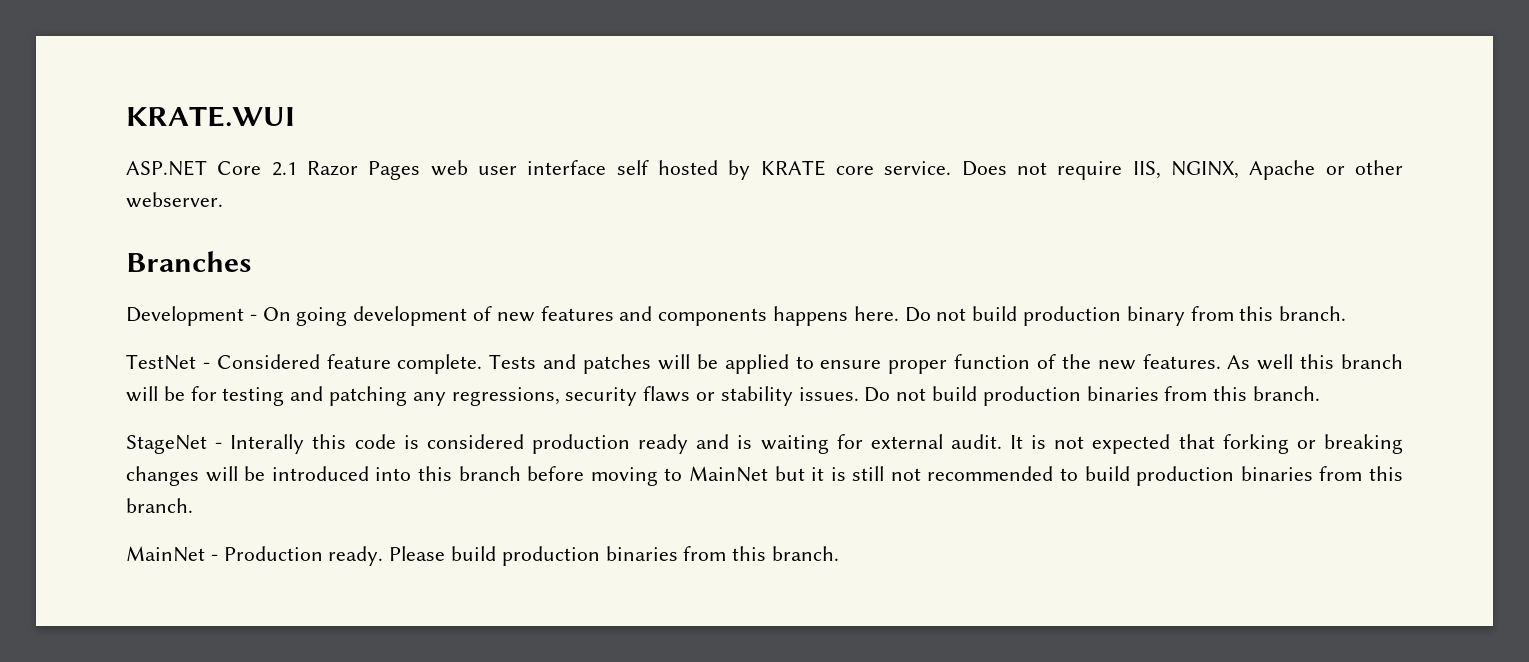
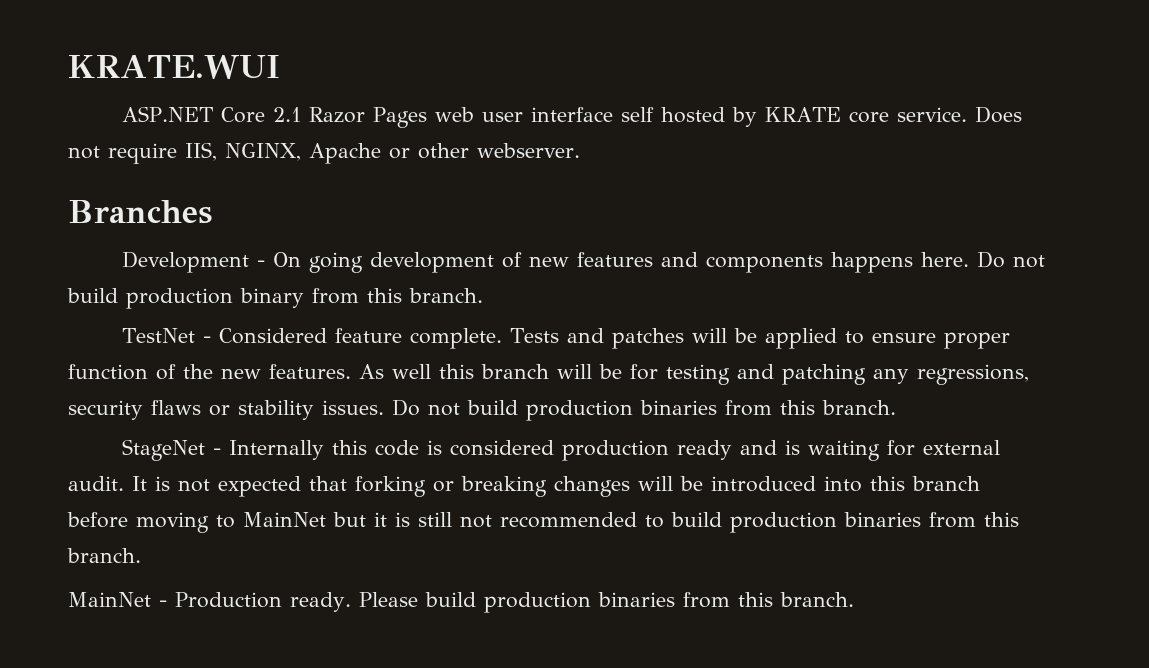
[230,434,305,454] Interally -> [228,440,324,460] Internally

